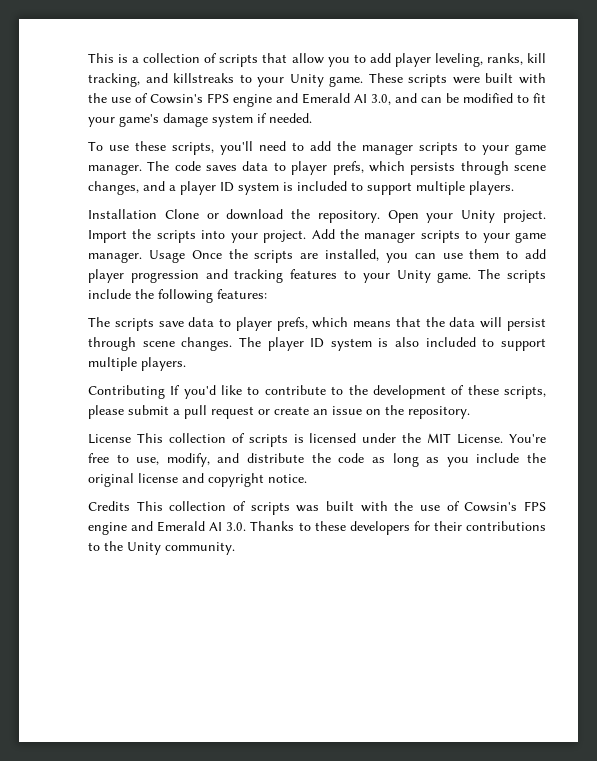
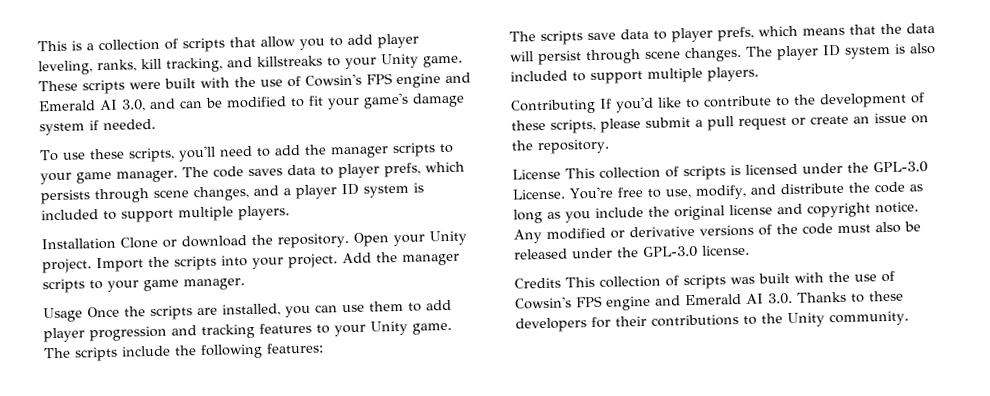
(142, 257) none -> (245, 284) //
[427,433,452,443] MIT -> [873,161,928,174] GPL-3.0
(307, 478) none -> [513,221,921,244] [514,244,750,260] Any modified or derivative versions of the code must also be released under the GPL-3.0 license.

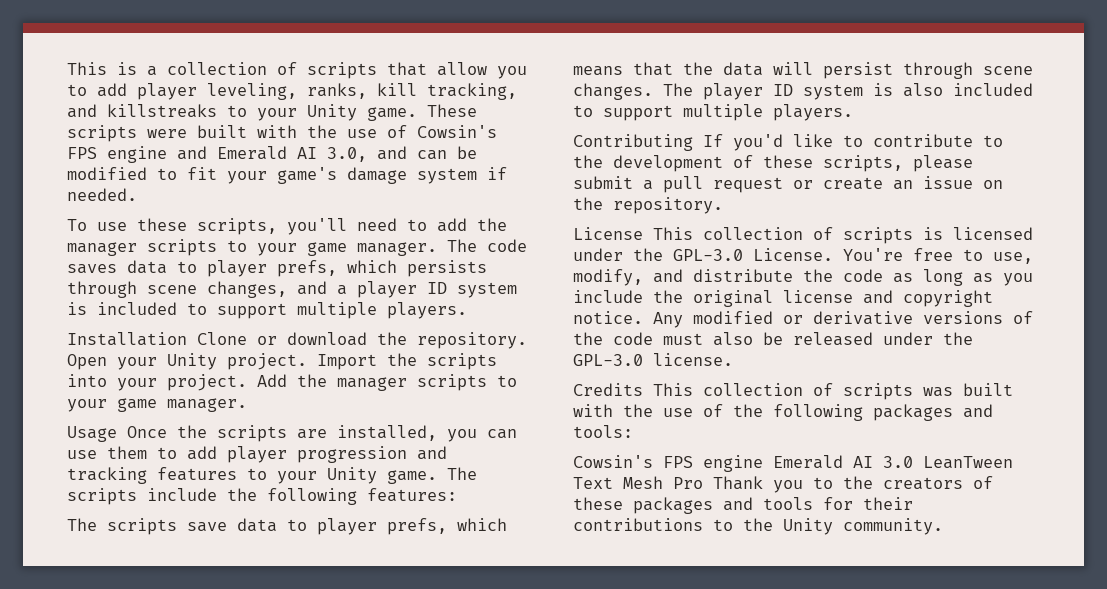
[515,290,904,311] [515,317,587,333] Cowsin's FPS engine and Emerald AI 3.0. Thanks to these developers -> [733,404,993,421] [573,425,633,438] [573,455,1013,472] [573,476,993,493] [573,497,813,514] the following packages and tools: // Cowsin's FPS engine Emerald AI 3.0 LeanTween Text Mesh Pro Thank you to the creators of these packages and tools

